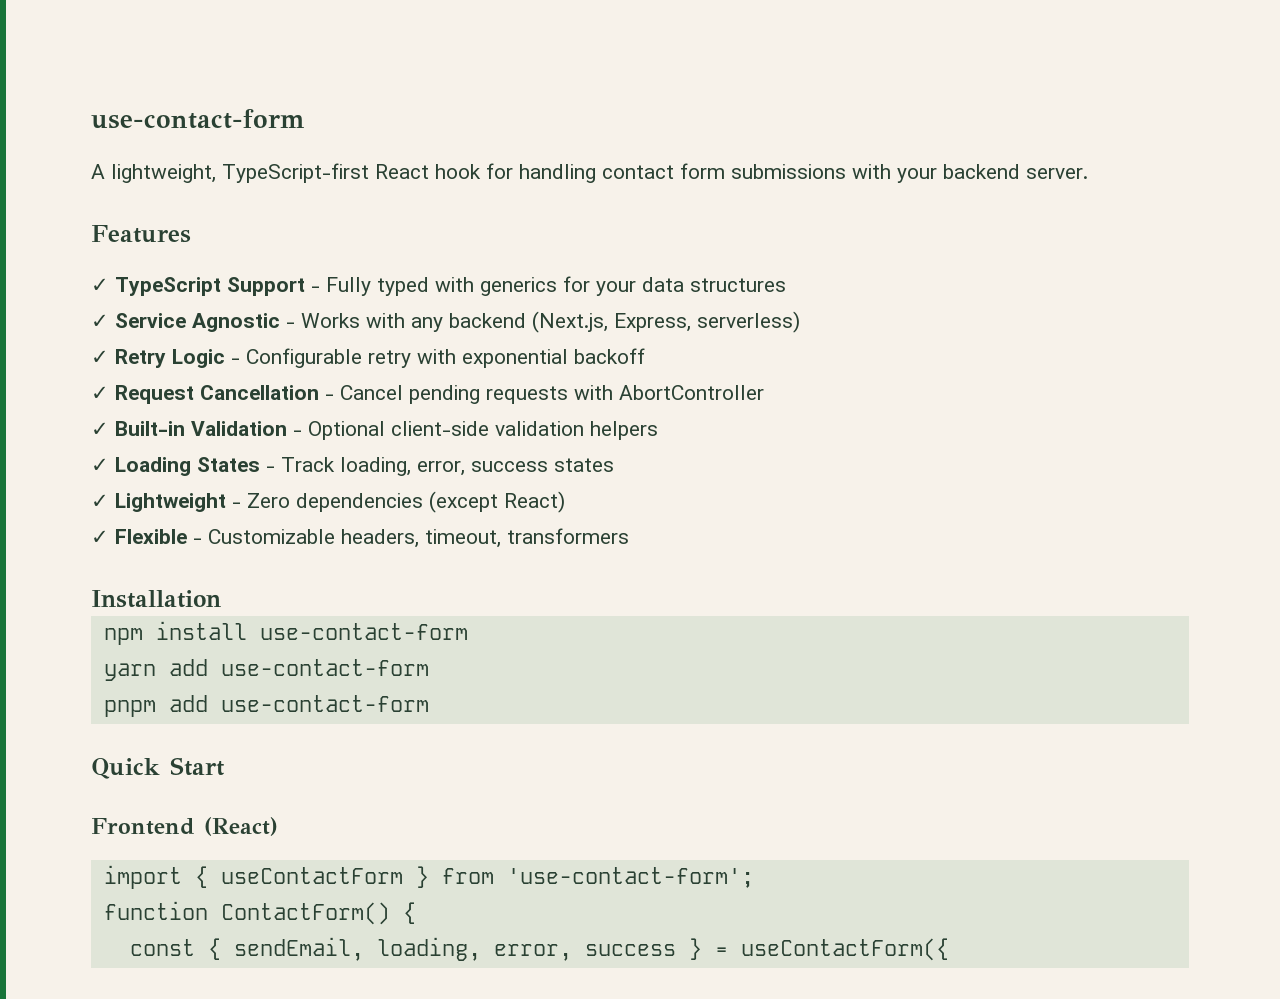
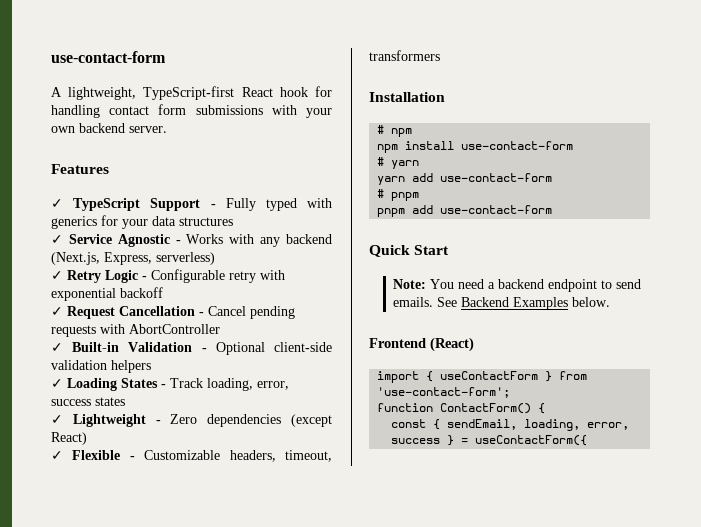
(937, 175) none -> [51,126,75,133] own
(221, 599) none -> [377,125,413,137] // # npm
(468, 631) none -> [377,157,420,169] // # yarn
(429, 667) none -> [377,189,420,201] // # pnpm
(225, 766) none -> [393,279,642,292] [393,297,611,310] // Note: You need a backend endpoint to send emails. See Backend Examples below.

